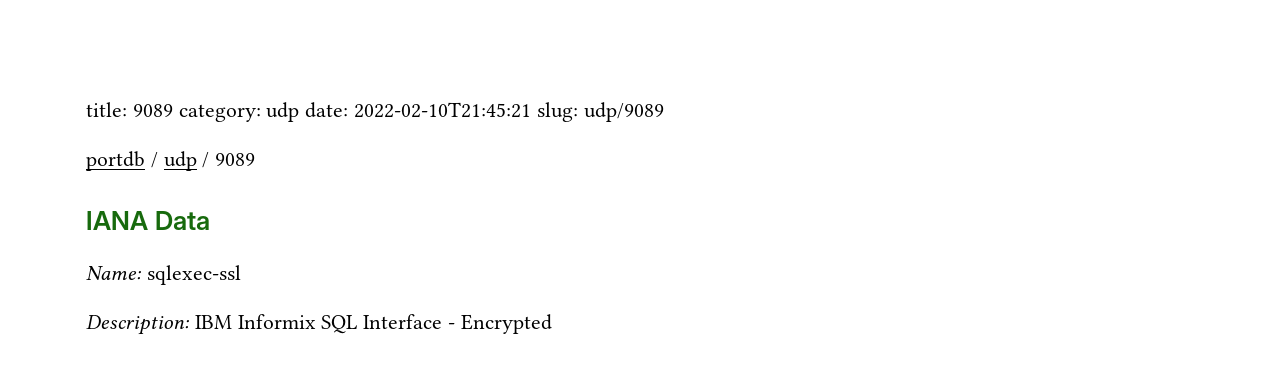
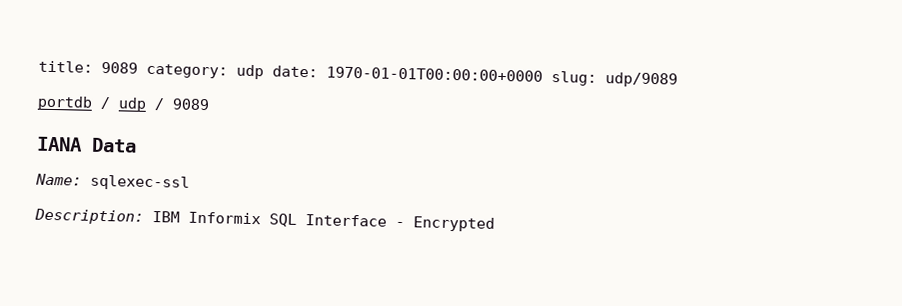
[354,102,532,118] 2022-02-10T21:45:21 -> [326,66,543,82] 1970-01-01T00:00:00+0000

